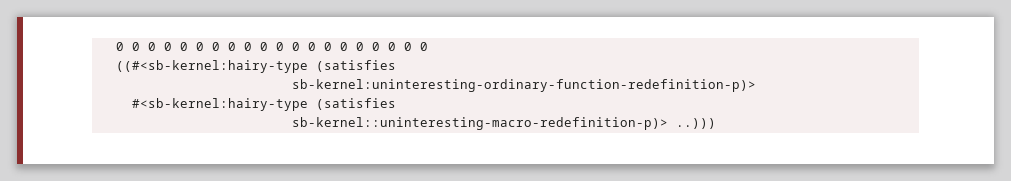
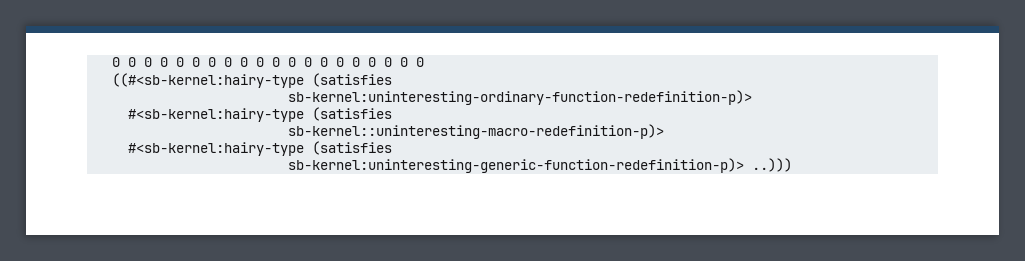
(669, 123) none -> [127,141,392,156] [287,158,744,173] // #<sb-kernel:hairy-type (satisfies // sb-kernel:uninteresting-generic-function-redefinition-p)>

